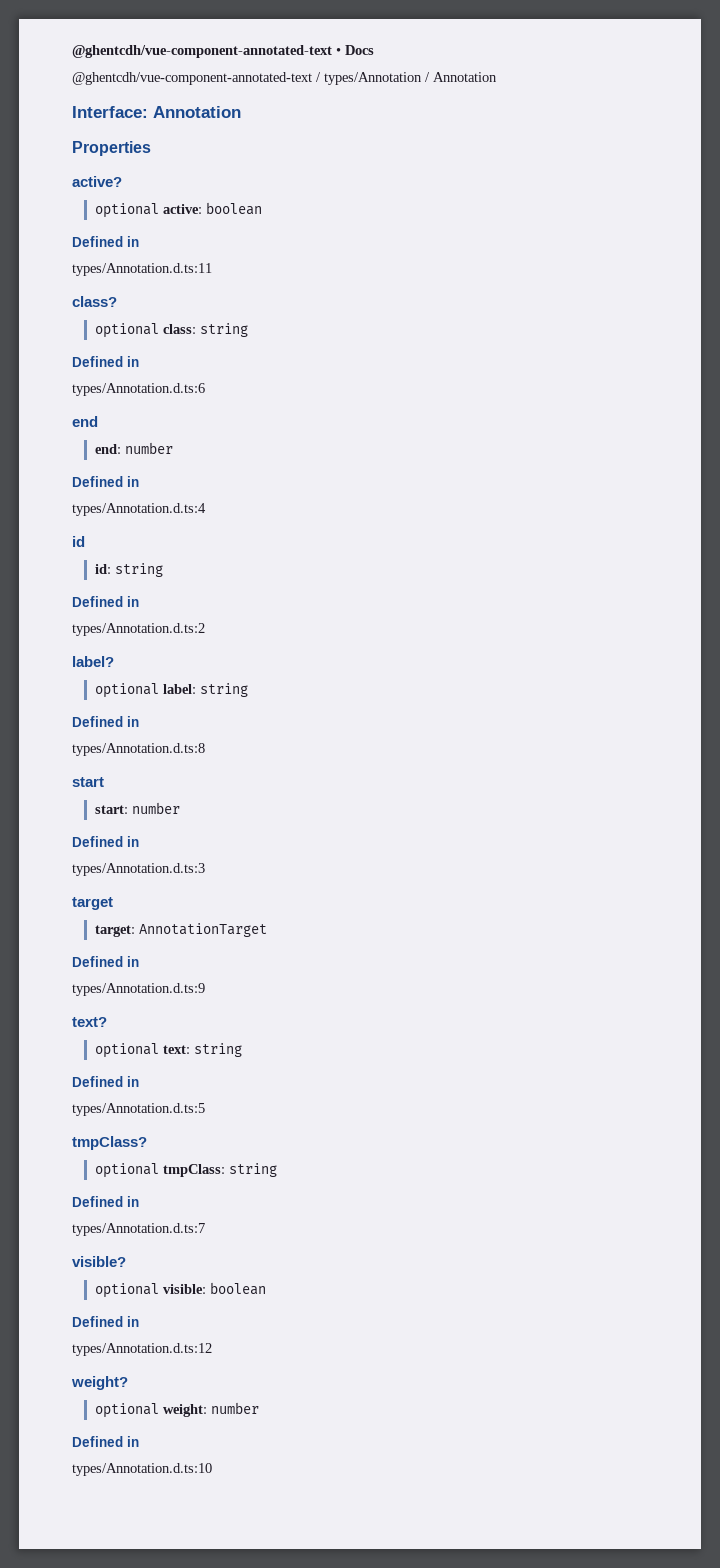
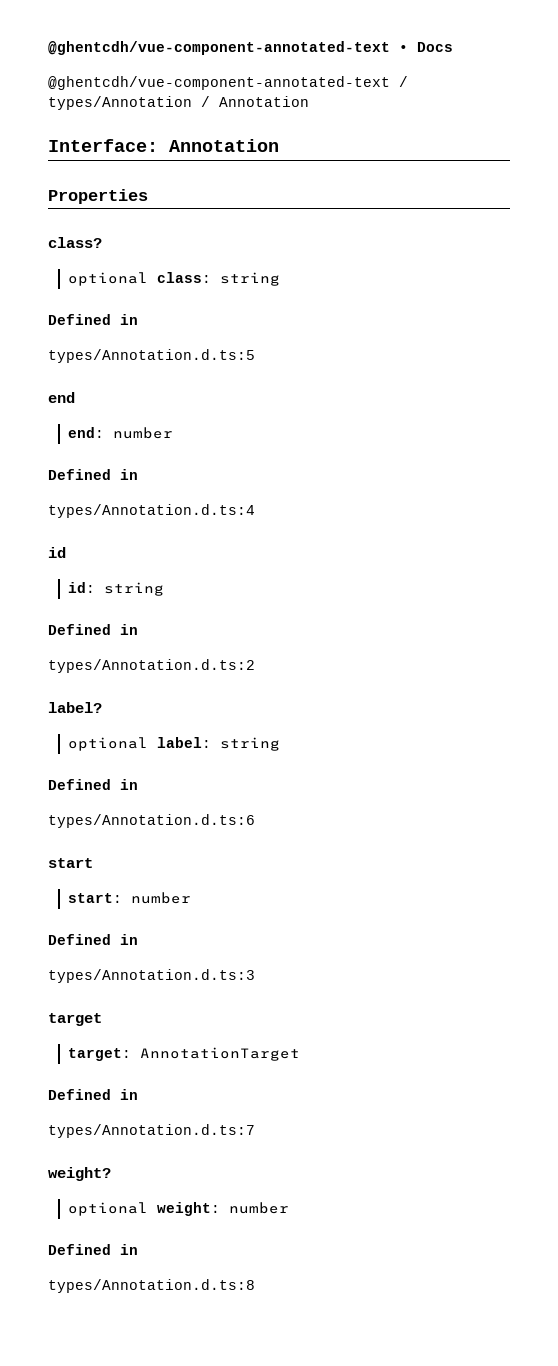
[72,176,122,187] [94,202,262,218] [72,236,139,247] [72,263,212,276] // active? // optional active: boolean // Defined in // types/Annotation.d.ts:11 -> (148, 196) none
[72,383,205,396] types/Annotation.d.ts:6 -> [48,349,255,363] types/Annotation.d.ts:5
[72,743,205,756] types/Annotation.d.ts:8 -> [48,814,255,828] types/Annotation.d.ts:6
[72,983,205,996] [72,1017,107,1027] [94,1043,242,1058] [72,1076,139,1087] [72,1103,205,1116] [72,1136,147,1150] [94,1163,277,1178] [72,1196,139,1207] [72,1223,205,1236] [72,1256,126,1267] [94,1282,266,1298] [72,1316,139,1327] [72,1343,212,1356] types/Annotation.d.ts:9 // text? // optional text: string // Defined in // types/Annotation.d.ts:5 // tmpClass? // optional tmpClass: string // Defined in // types/Annotation.d.ts:7 // visible? // optional visible: boolean // Defined in // types/Annotation.d.ts:12 -> [48,1124,255,1138] types/Annotation.d.ts:7
[72,1463,212,1476] types/Annotation.d.ts:10 -> [48,1279,255,1293] types/Annotation.d.ts:8

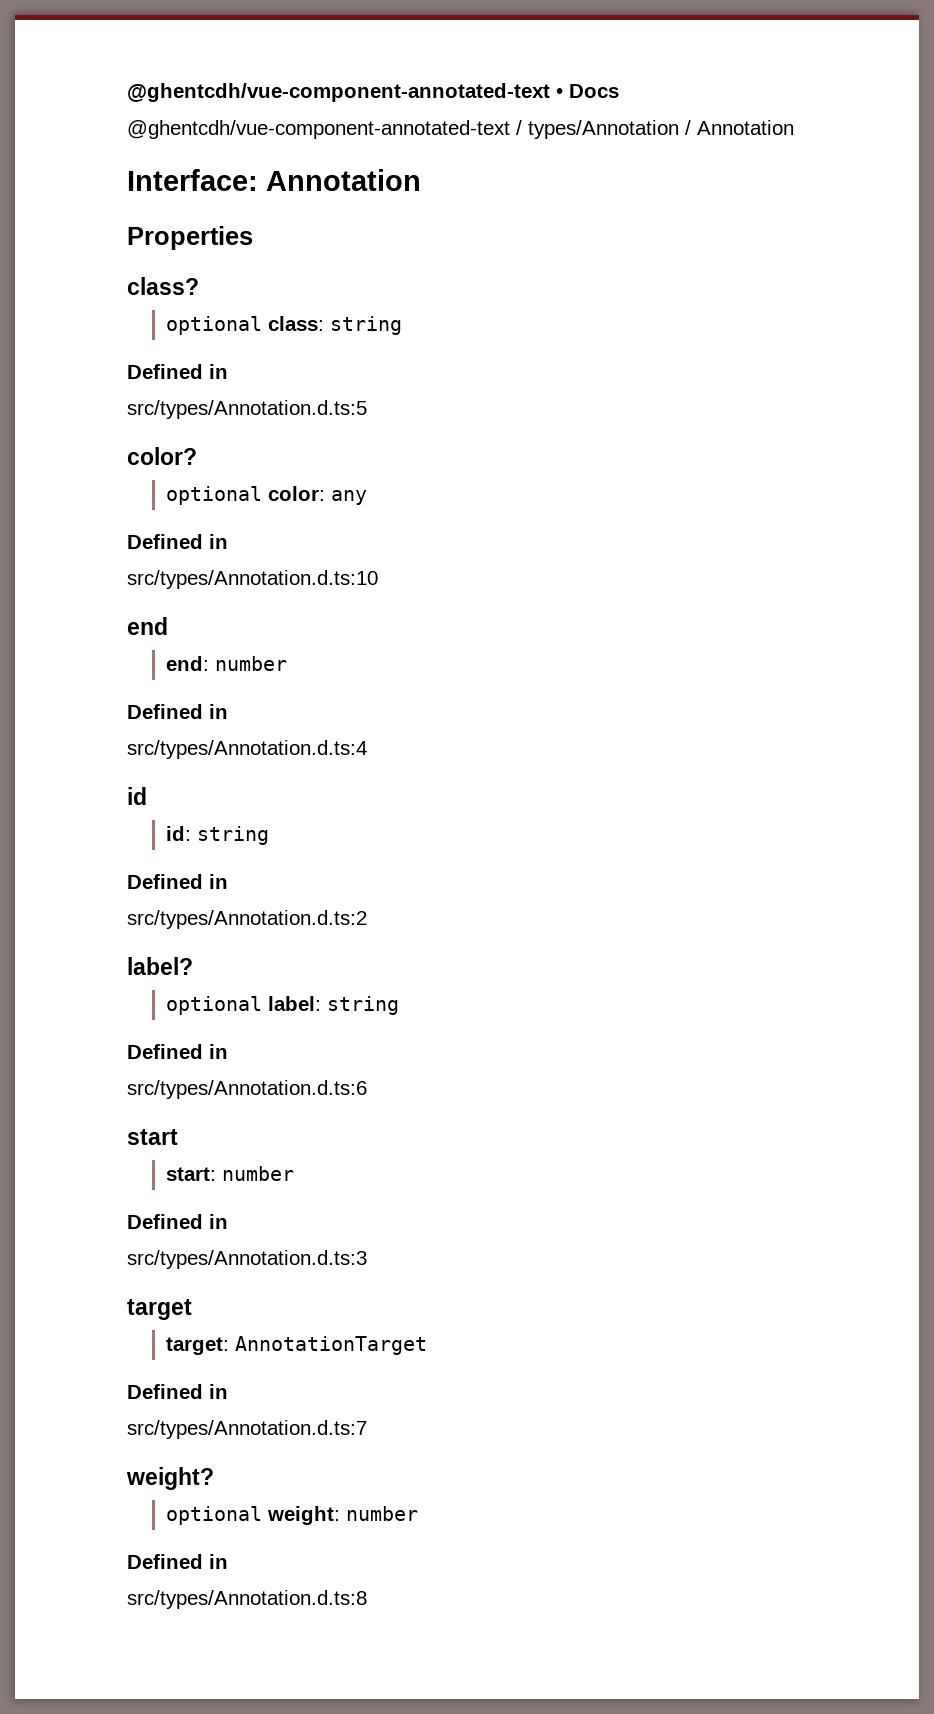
[48,349,255,363] types/Annotation.d.ts:5 -> [127,400,367,419] [127,447,197,465] [165,486,367,505] [127,534,228,549] [127,570,378,589] src/types/Annotation.d.ts:5 // color? // optional color: any // Defined in // src/types/Annotation.d.ts:10
[48,504,255,518] types/Annotation.d.ts:4 -> [127,740,367,759] src/types/Annotation.d.ts:4
[48,659,255,673] types/Annotation.d.ts:2 -> [127,910,367,929] src/types/Annotation.d.ts:2
[48,814,255,828] types/Annotation.d.ts:6 -> [127,1080,367,1099] src/types/Annotation.d.ts:6
[48,969,255,983] types/Annotation.d.ts:3 -> [127,1250,367,1269] src/types/Annotation.d.ts:3
[48,1124,255,1138] types/Annotation.d.ts:7 -> [127,1420,367,1439] src/types/Annotation.d.ts:7
[48,1279,255,1293] types/Annotation.d.ts:8 -> [127,1590,367,1609] src/types/Annotation.d.ts:8

